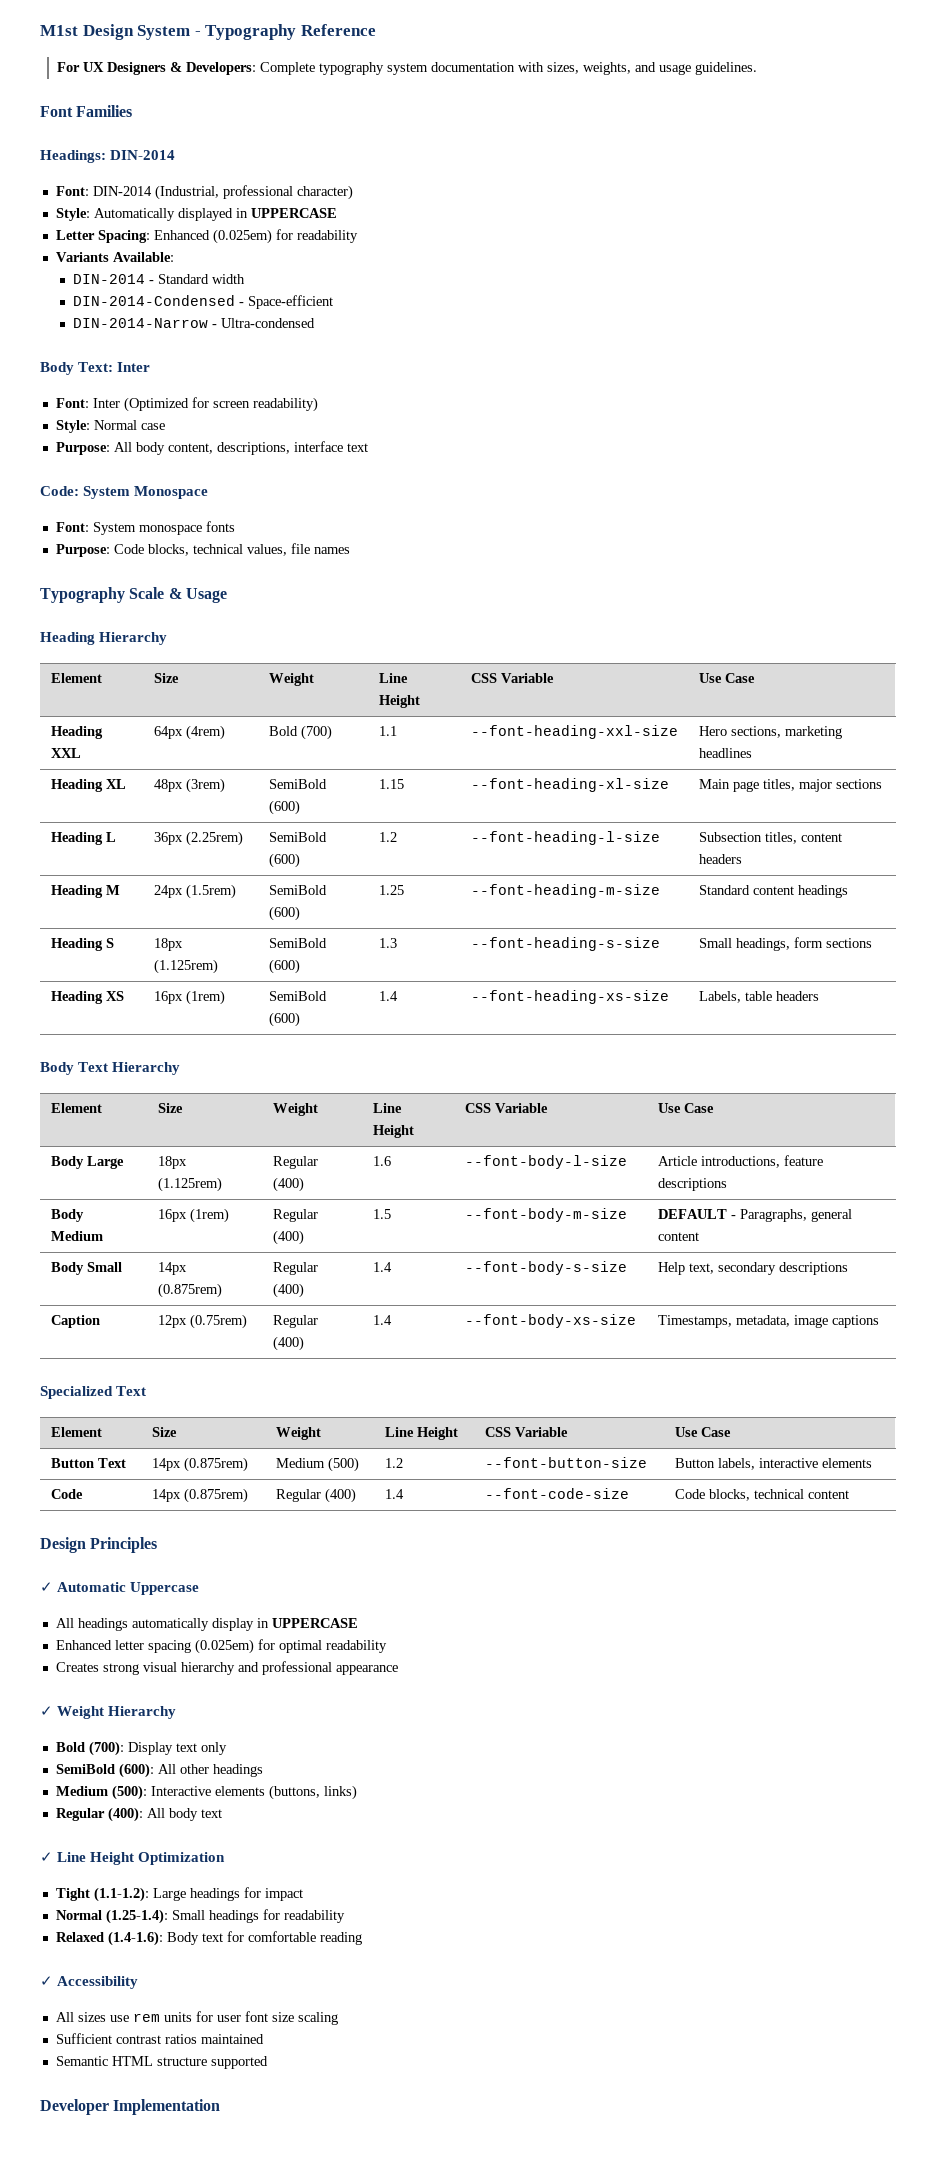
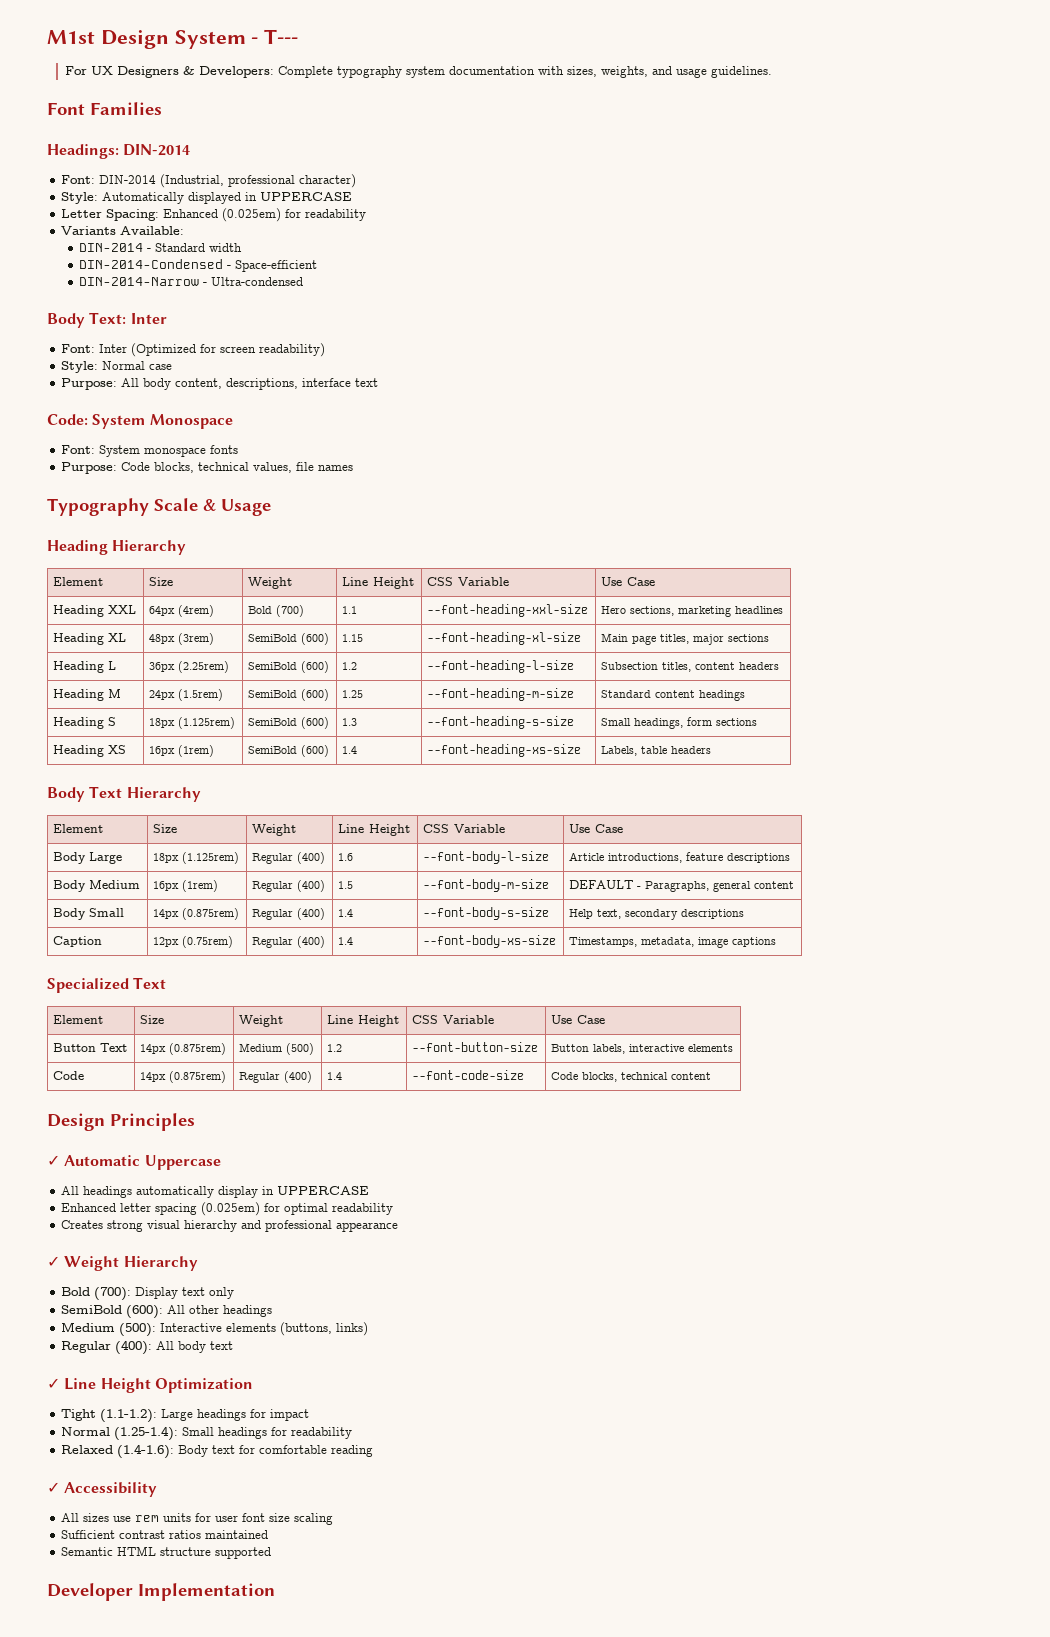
[205,24,376,40] Typography Reference -> [264,29,299,44] T---

